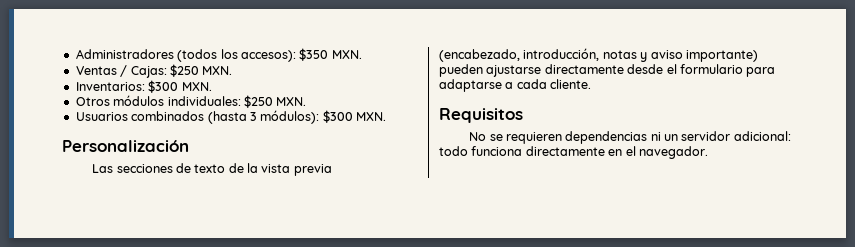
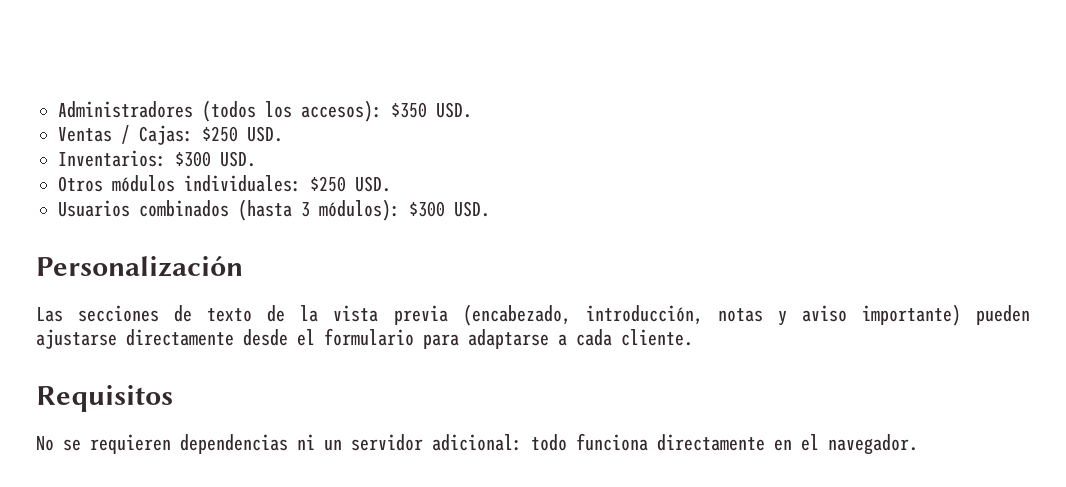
[331,50,362,59] MXN. -> [436,102,472,118] USD.
[202,66,233,75] MXN. -> [247,126,283,142] USD.
[181,82,212,91] MXN. -> [220,151,256,167] USD.
[276,97,307,106] MXN. -> [355,176,391,192] USD.
[356,112,386,121] MXN. -> [454,201,490,217] USD.

